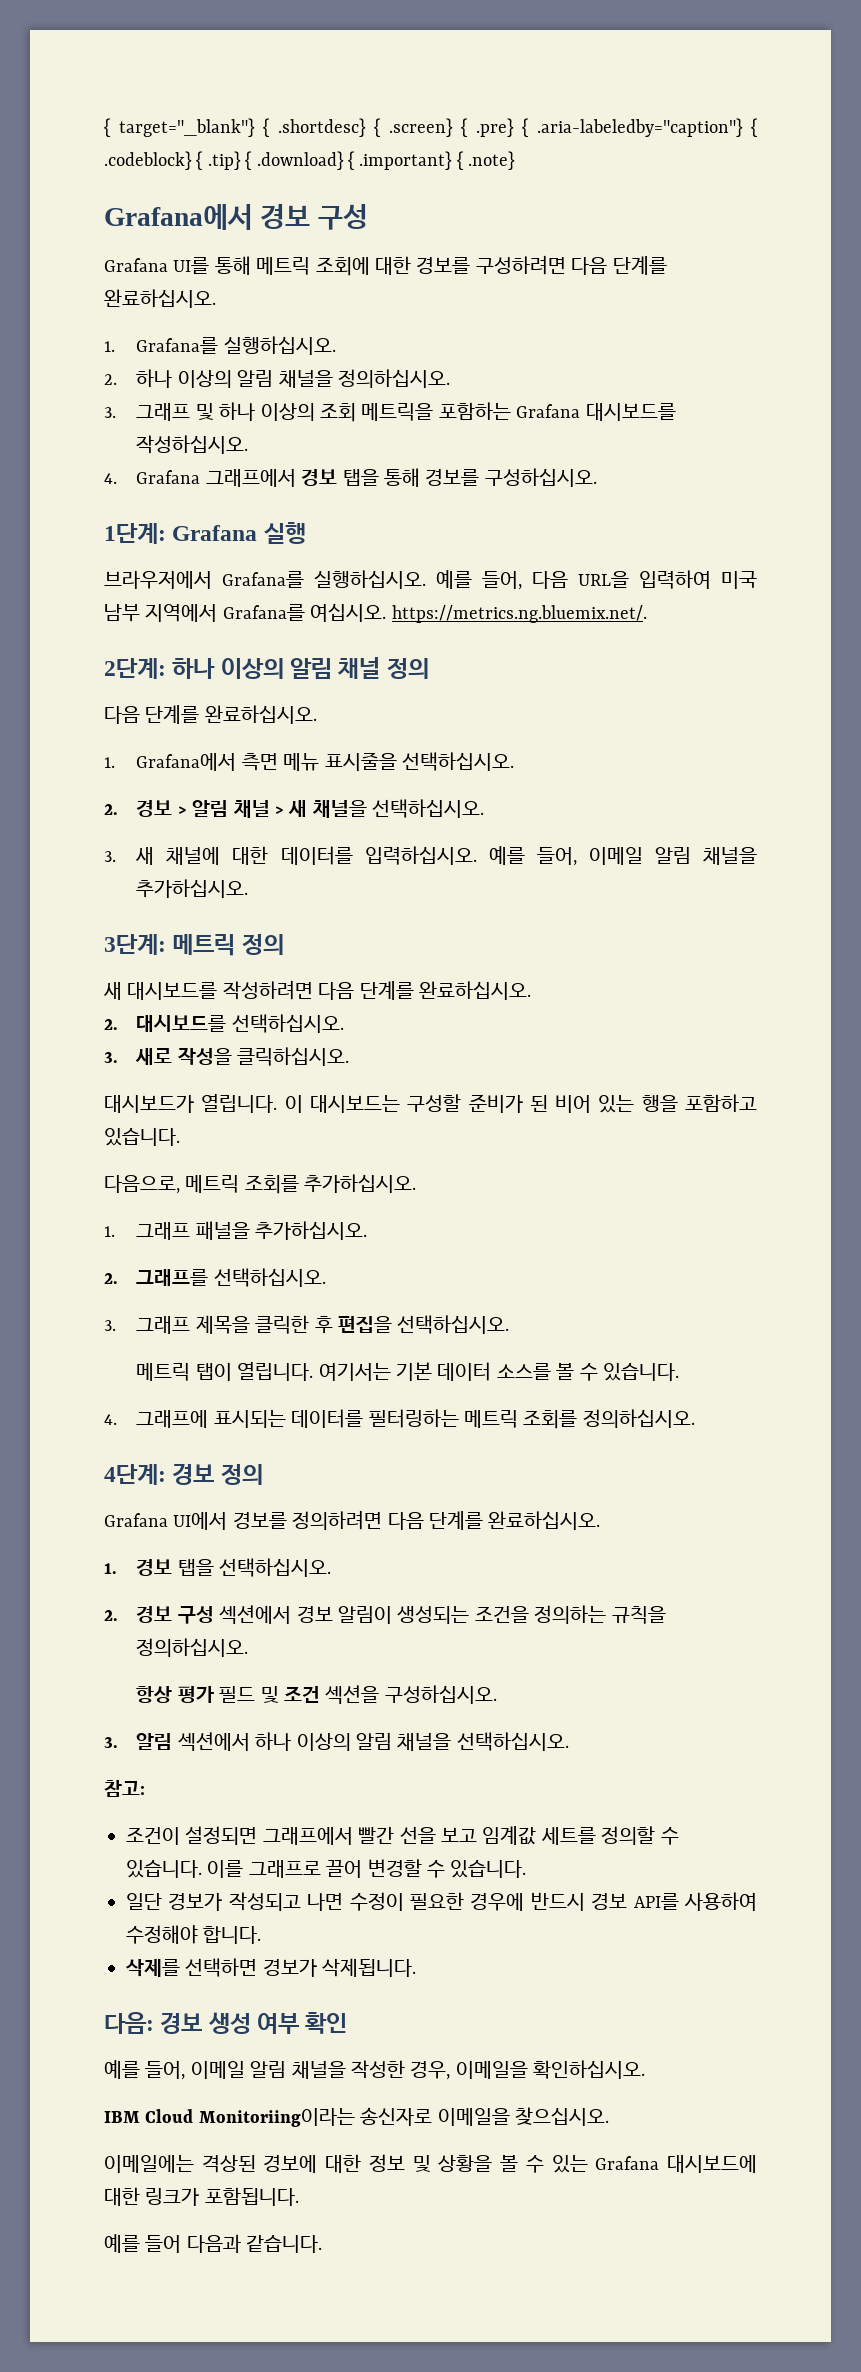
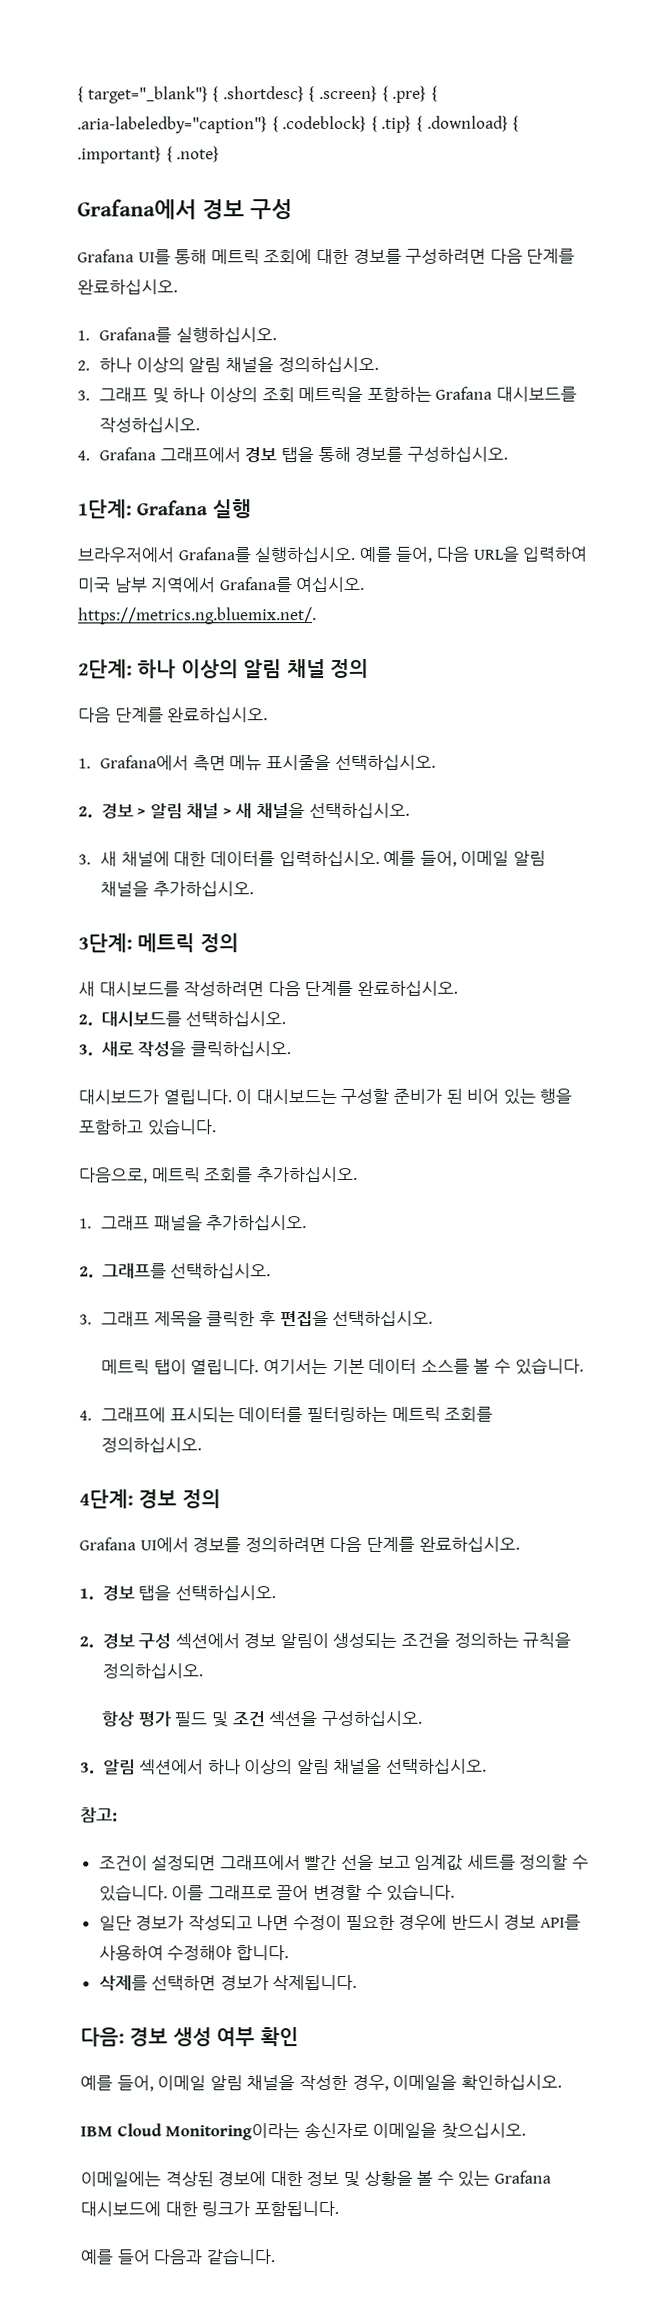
[198,2108,355,2127] Monitoriing이라는 -> [165,2123,301,2141] Monitoring이라는

